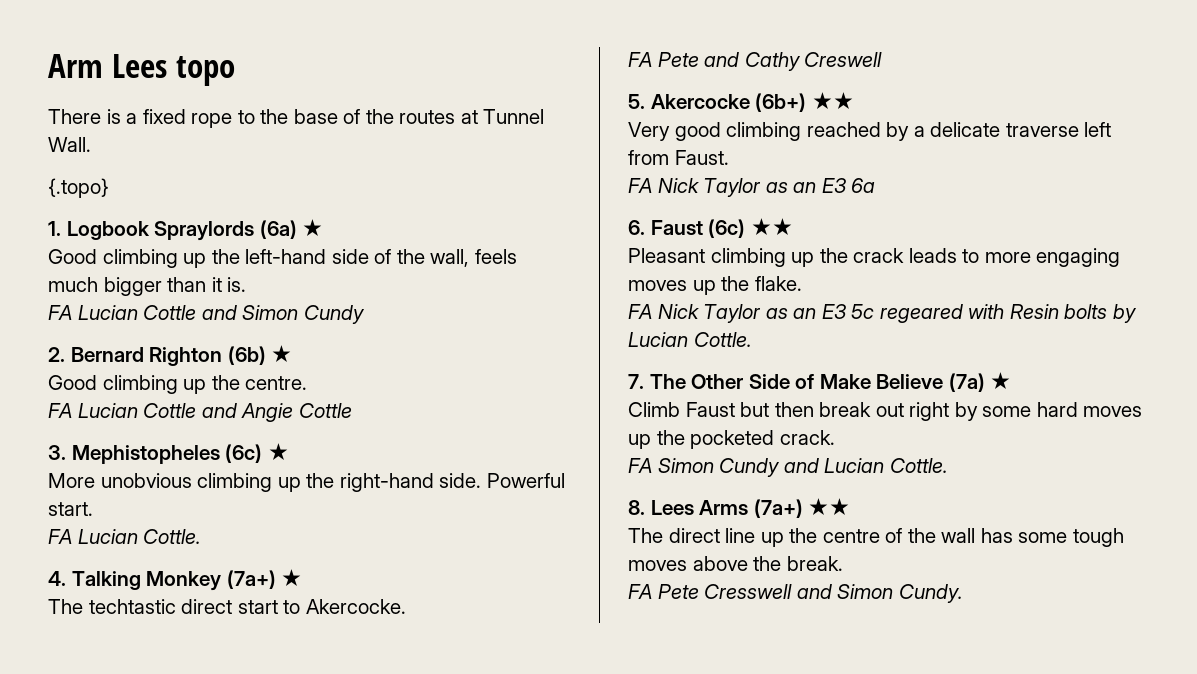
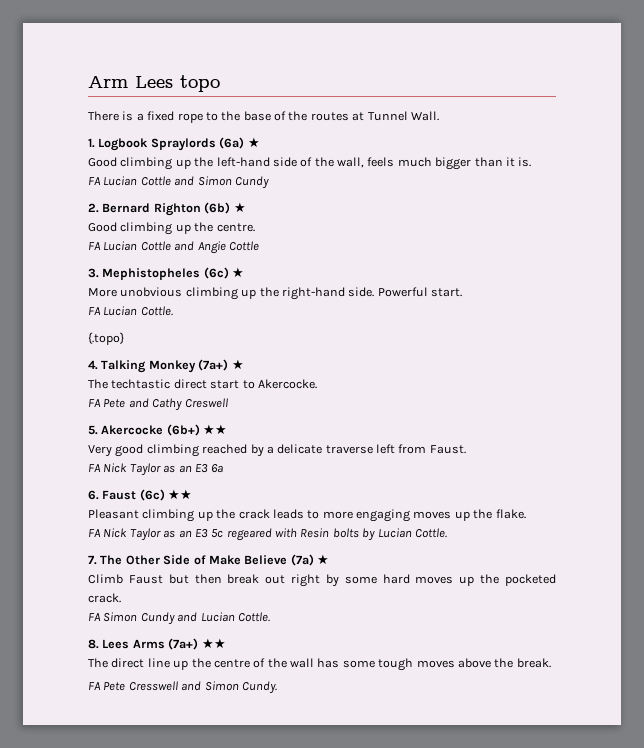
[48,178,109,198] // {.topo} -> (439, 116) none
(202, 536) none -> [88,332,124,345] // {.topo}

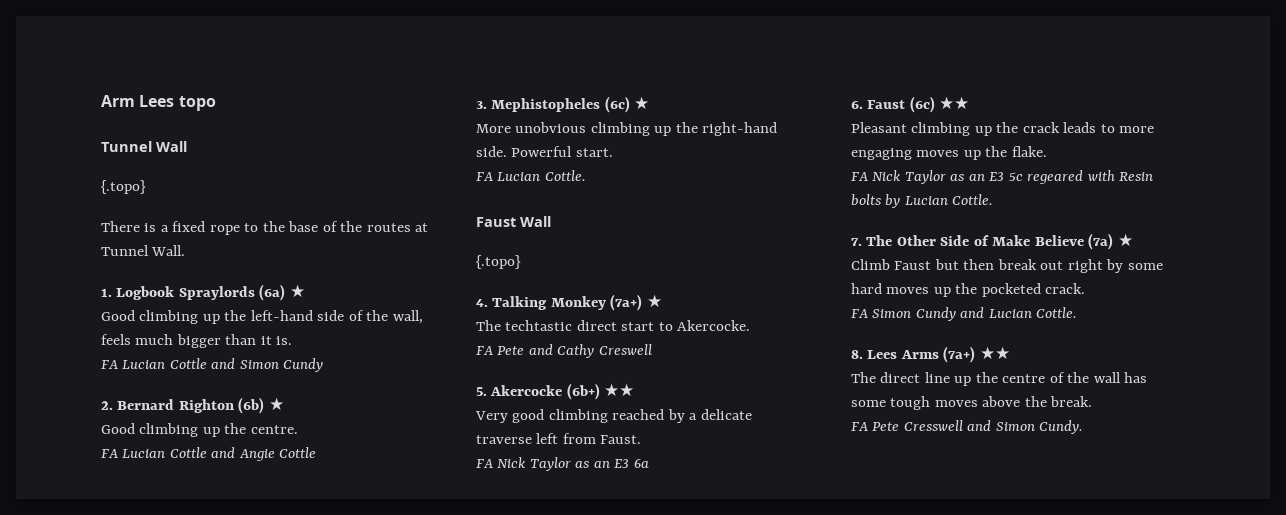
(220, 83) none -> [101,141,187,152] [101,180,146,194] // Tunnel Wall // {.topo}
(173, 311) none -> [476,216,551,227] // Faust Wall

